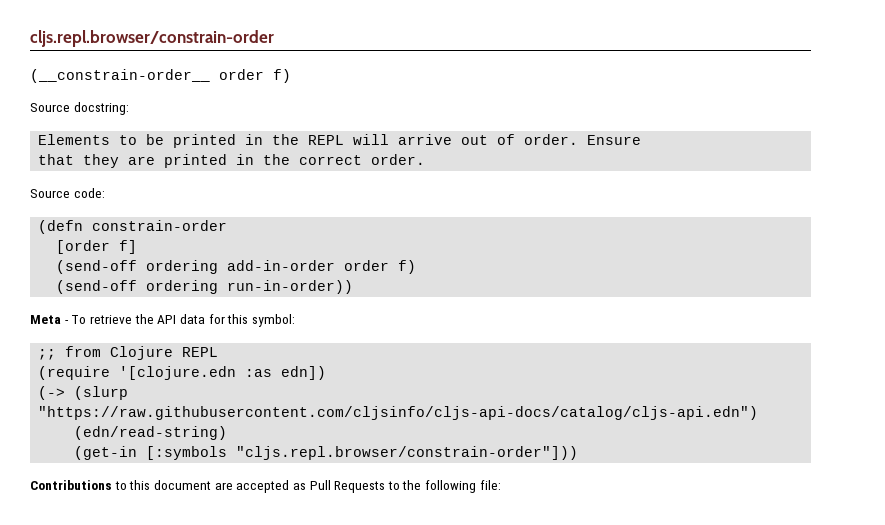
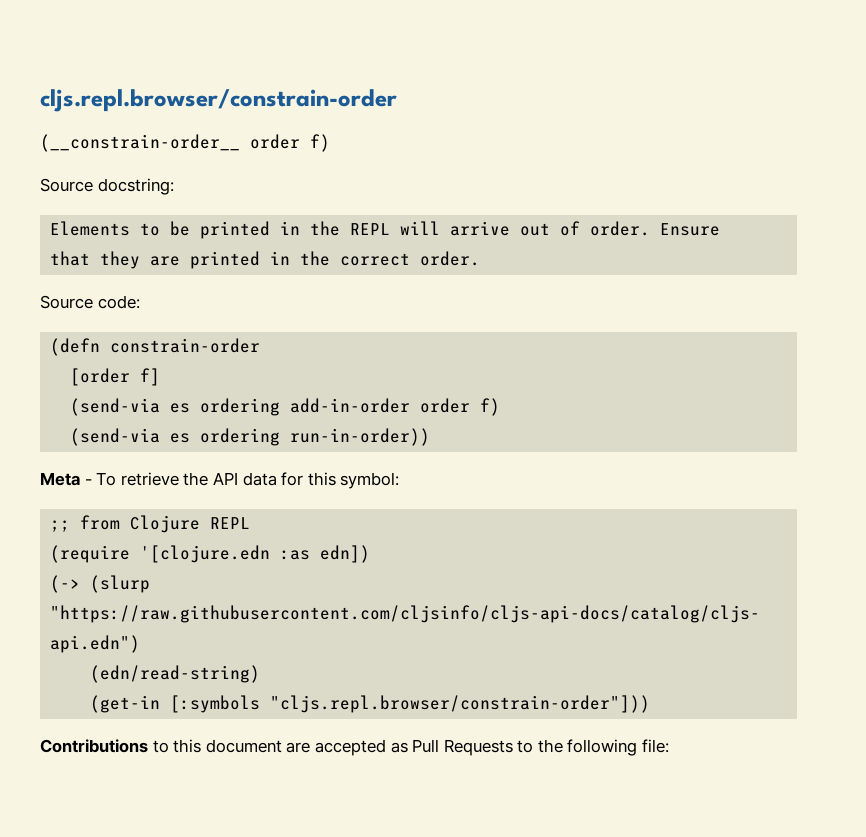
[56,260,138,274] (send-off -> [70,398,191,416] (send-via es
[56,280,138,294] (send-off -> [70,428,191,446] (send-via es

